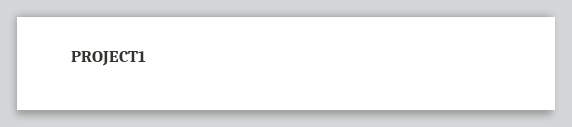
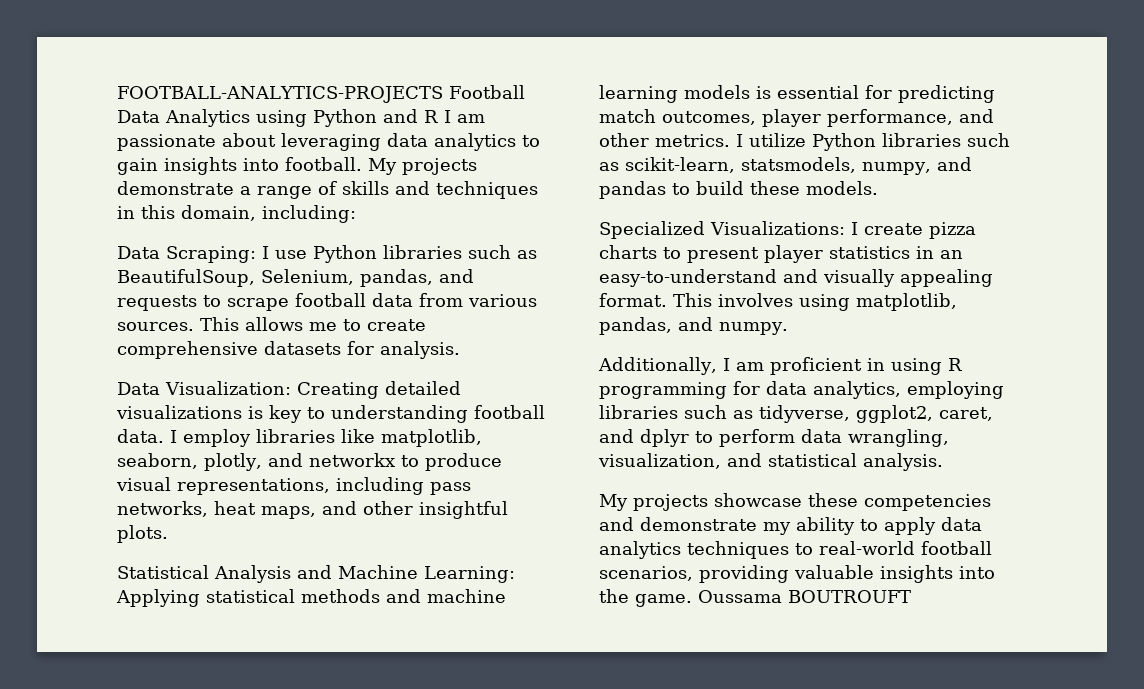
[71,51,146,66] PROJECT1 -> [117,85,525,103] [117,109,485,127] [117,133,540,151] [117,157,477,175] [117,181,538,199] [117,205,356,223] [117,245,537,263] [117,269,474,287] [117,293,537,311] [117,317,426,331] [117,341,460,359] [117,381,461,399] [116,405,545,423] [117,429,482,447] [117,453,502,471] [116,477,471,495] [117,501,508,519] [117,525,168,543] [117,565,515,583] [116,589,506,607] [599,85,995,103] [599,109,994,127] [599,133,1010,151] [599,157,972,175] [599,181,878,199] [599,221,976,239] [599,245,963,263] [599,269,993,287] [599,293,957,311] [599,317,788,335] [598,357,962,375] [599,381,1004,399] [599,405,993,423] [599,429,949,447] [598,453,943,471] [599,493,991,511] [599,517,982,535] [599,541,992,559] [599,565,995,583] [599,589,911,607] FOOTBALL-ANALYTICS-PROJECTS Football Data Analytics using Python and R I am passionate about leveraging data analytics to gain insights into football. My projects demonstrate a range of skills and techniques in this domain, including: // Data Scraping: I use Python libraries such as BeautifulSoup, Selenium, pandas, and requests to scrape football data from various sources. This allows me to create comprehensive datasets for analysis. // Data Visualization: Creating detailed visualizations is key to understanding football data. I employ libraries like matplotlib, seaborn, plotly, and networkx to produce visual representations, including pass networks, heat maps, and other insightful plots. // Statistical Analysis and Machine Learning: Applying statistical methods and machine learning models is essential for predicting match outcomes, player performance, and other metrics. I utilize Python libraries such as scikit-learn, statsmodels, numpy, and pandas to build these models. // Specialized Visualizations: I create pizza charts to present player statistics in an easy-to-understand and visually appealing format. This involves using matplotlib, pandas, and numpy. // Additionally, I am proficient in using R programming for data analytics, employing libraries such as tidyverse, ggplot2, caret, and dplyr to perform data wrangling, visualization, and statistical analysis. // My projects showcase these competencies and demonstrate my ability to apply data analytics techniques to real-world football scenarios, providing valuable insights into the game. Oussama BOUTROUFT

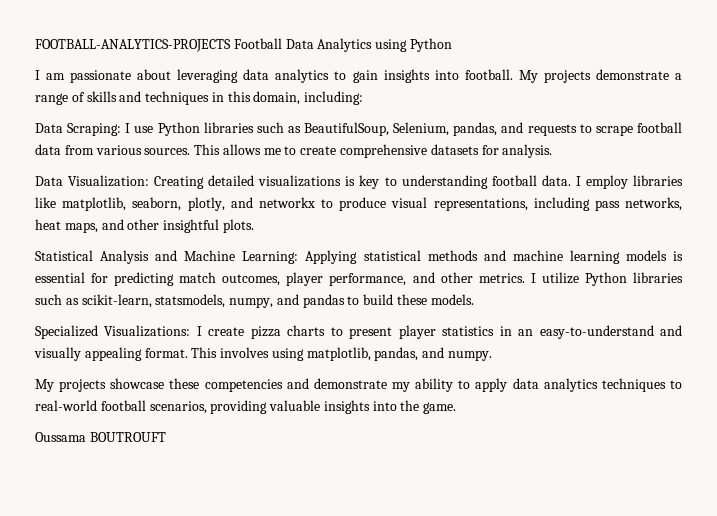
[383,109,438,123] and R -> (452, 45) //
[598,357,962,375] [599,381,1004,399] [599,405,993,423] [599,429,949,447] [598,453,943,471] // Additionally, I am proficient in using R programming for data analytics, employing libraries such as tidyverse, ggplot2, caret, and dplyr to perform data wrangling, visualization, and statistical analysis. -> (493, 355) none
(692, 600) none -> (457, 408) //

